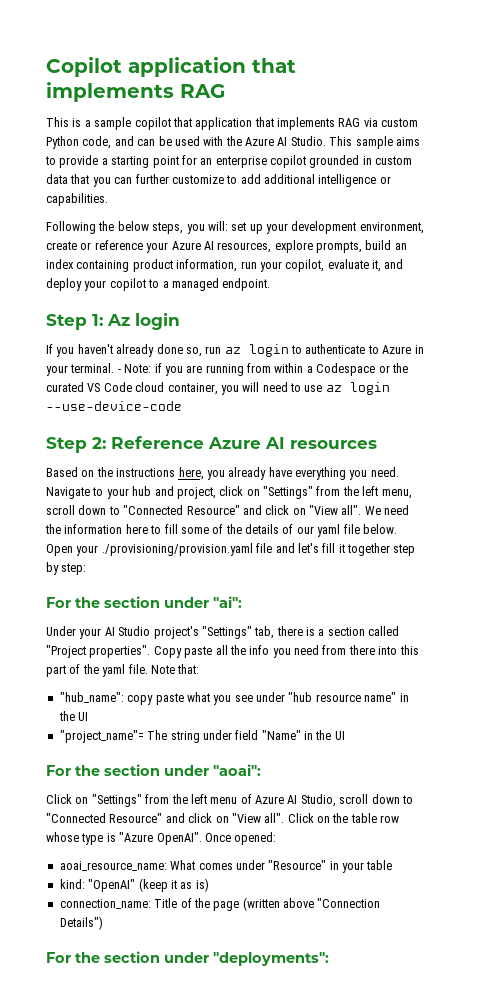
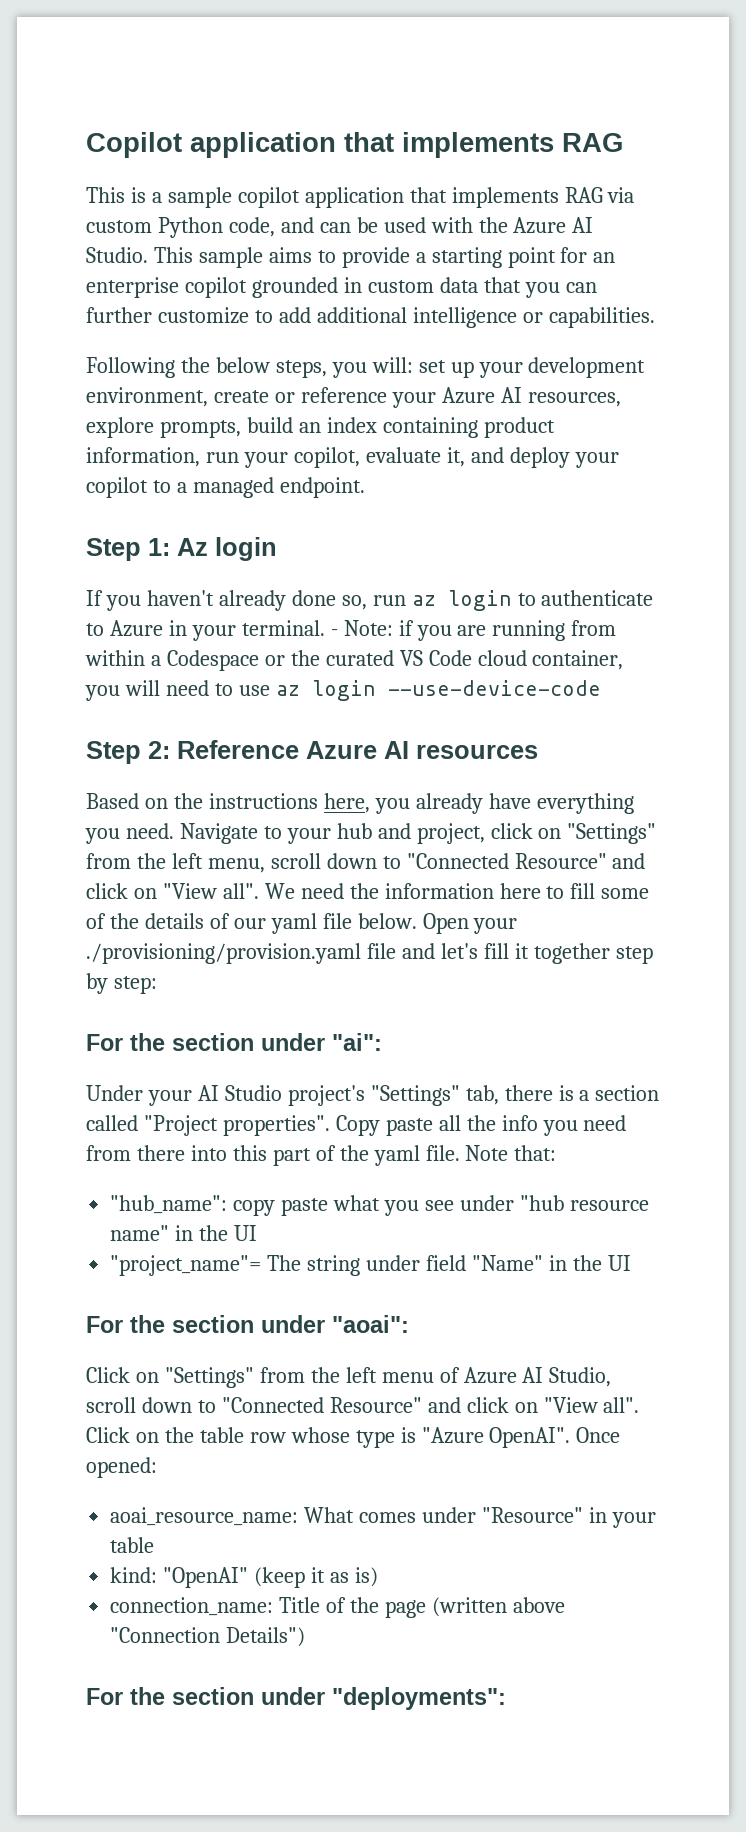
[172,117,192,127] that -> (300, 197) none

